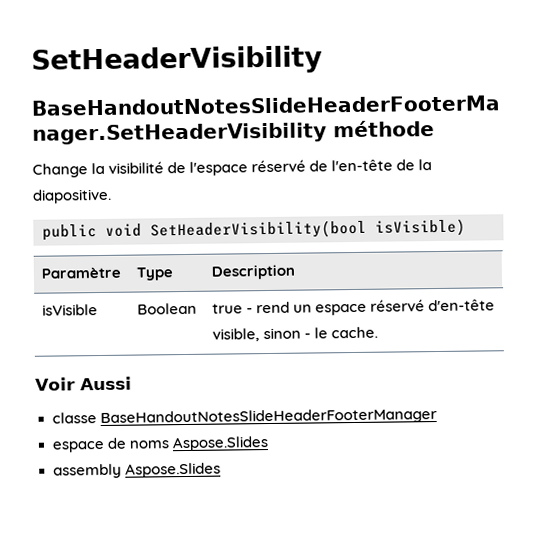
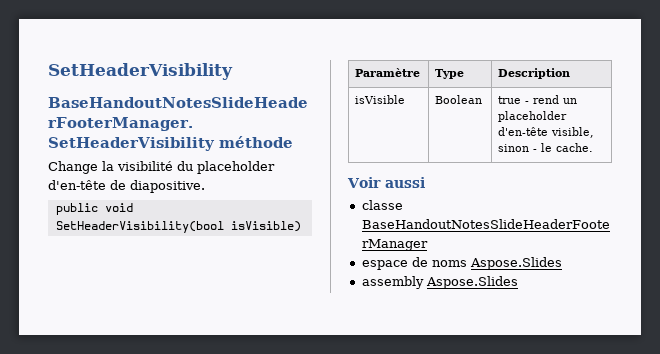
[167,159,433,176] de l'espace réservé de l'en-tête de la -> [177,161,275,174] [48,180,126,190] du placeholder d'en-tête de
[314,299,425,316] espace réservé -> [498,111,568,122] placeholder
[79,376,132,391] Aussi -> [384,177,425,188] aussi

